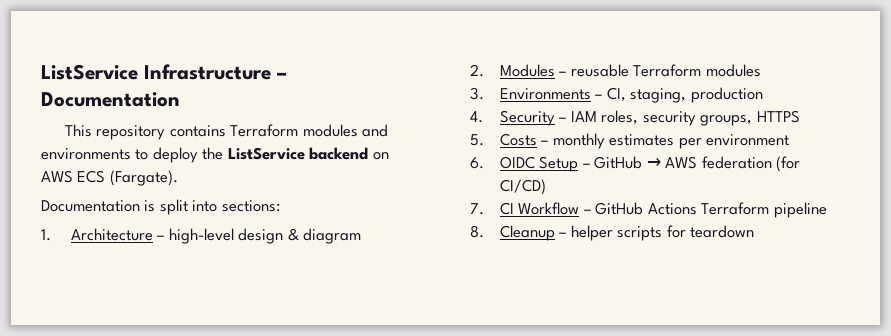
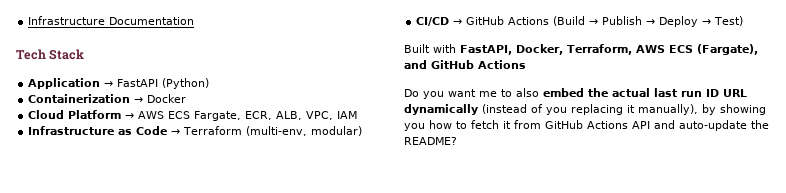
[41,64,287,80] [41,92,180,107] [64,124,389,140] [41,147,389,163] [41,170,178,186] [41,199,280,215] [41,228,362,244] [470,64,761,77] [470,87,763,103] [470,110,800,126] [470,133,790,149] [470,156,801,172] [499,179,546,195] [470,202,827,218] [470,225,755,241] ListService Infrastructure – Documentation // This repository contains Terraform modules and environments to deploy the ListService backend on AWS ECS (Fargate). // Documentation is split into sections: // 1. Architecture – high-level design & diagram // 2. Modules – reusable Terraform modules // 3. Environments – CI, staging, production // 4. Security – IAM roles, security groups, HTTPS // 5. Costs – monthly estimates per environment // 6. OIDC Setup – GitHub → AWS federation (for CI/CD) // 7. CI Workflow – GitHub Actions Terraform pipeline // 8. Cleanup – helper scripts for teardown -> [28,16,195,25] [16,49,85,60] [28,78,210,89] [28,94,187,103] [28,110,358,121] [28,126,363,136] [416,16,744,27] [404,44,758,55] [404,60,526,69] [404,88,747,99] [404,104,766,115] [404,120,769,131] [404,137,457,145] Infrastructure Documentation // Tech Stack // Application → FastAPI (Python) // Containerization → Docker // Cloud Platform → AWS ECS Fargate, ECR, ALB, VPC, IAM // Infrastructure as Code → Terraform (multi-env, modular) // CI/CD → GitHub Actions (Build → Publish → Deploy → Test) // Built with FastAPI, Docker, Terraform, AWS ECS (Fargate), and GitHub Actions // Do you want me to also embed the actual last run ID URL dynamically (instead of you replacing it manually), by showing you how to fetch it from GitHub Actions API and auto-update the README?

